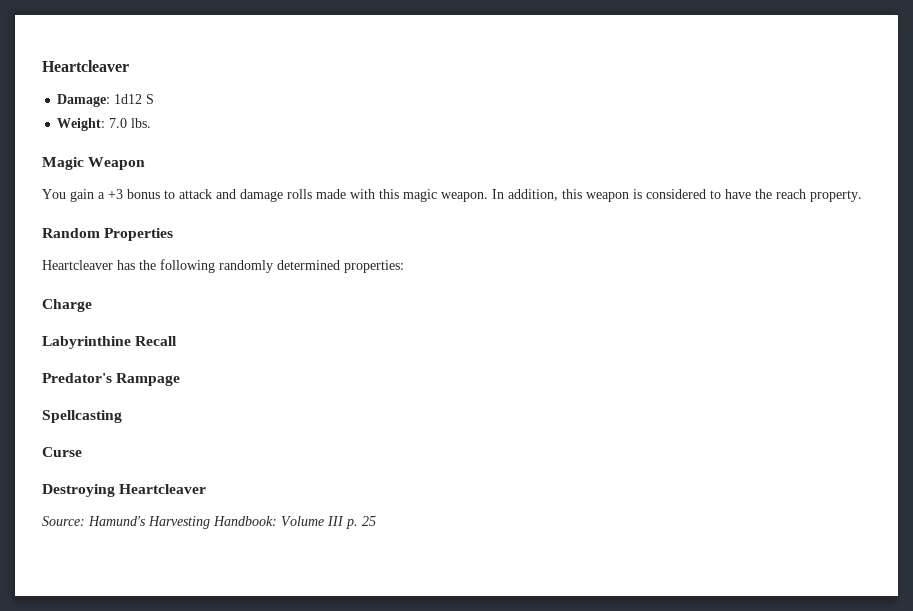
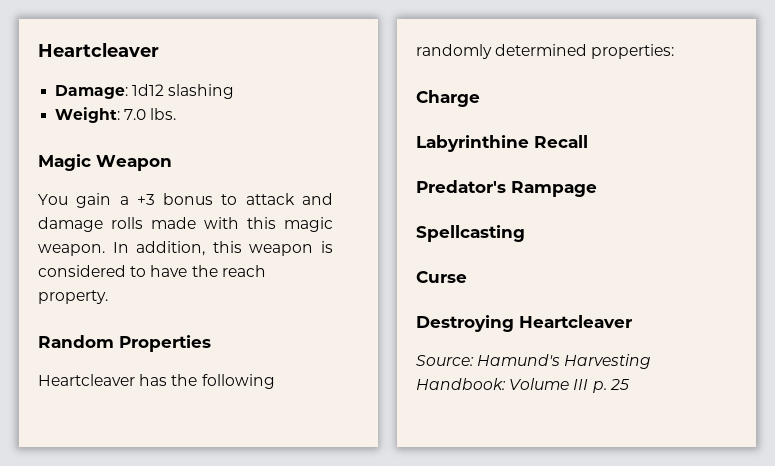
[146,94,155,104] S -> [168,84,235,99] slashing

